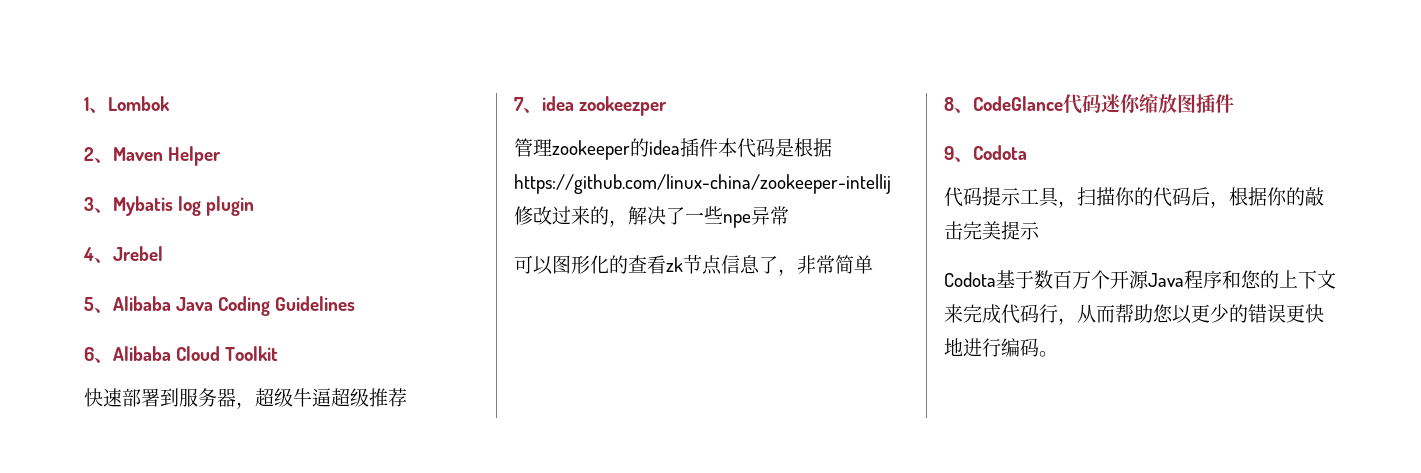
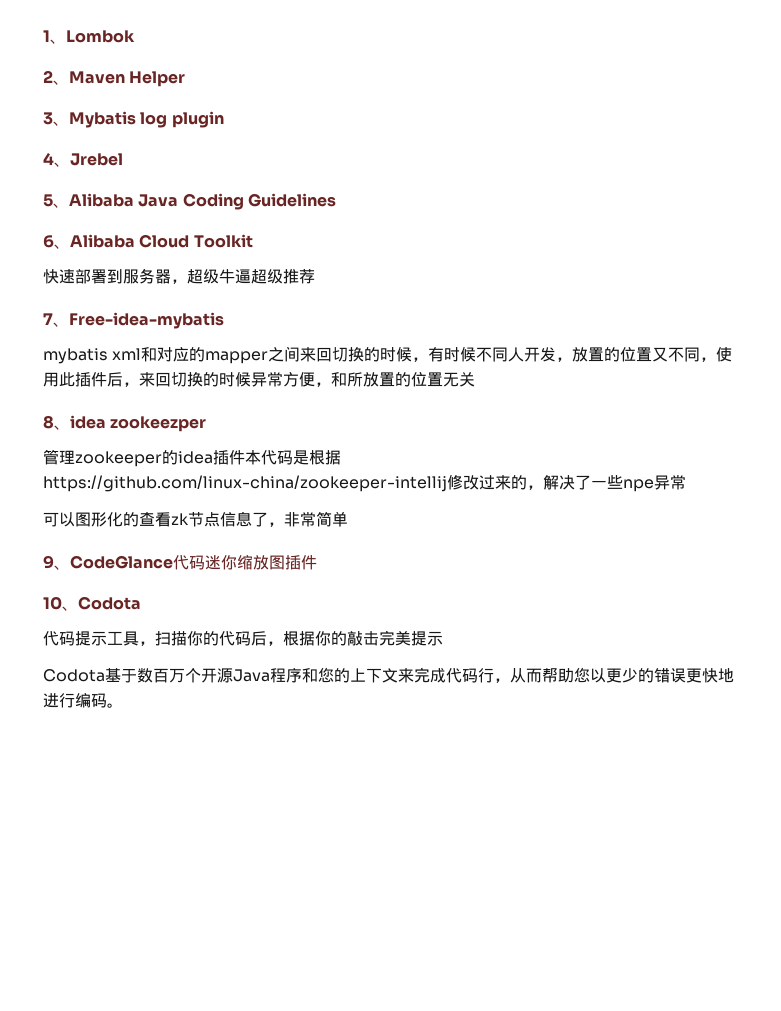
(542, 110) none -> [69,312,224,329] [43,346,733,364] [43,371,475,387] [43,415,70,430] Free-idea-mybatis // mybatis xml和对应的mapper之间来回切换的时候，有时候不同人开发，放置的位置又不同，使用此插件后，来回切换的时候异常方便，和所放置的位置无关 // 8、
[944,97,954,111] 8 -> [43,555,54,569] 9
[944,146,954,160] 9 -> [43,596,62,610] 10

